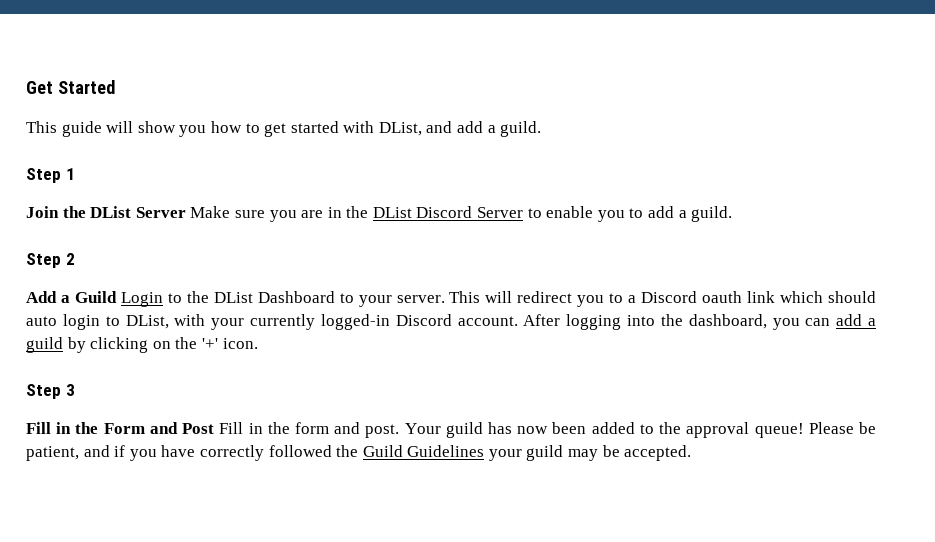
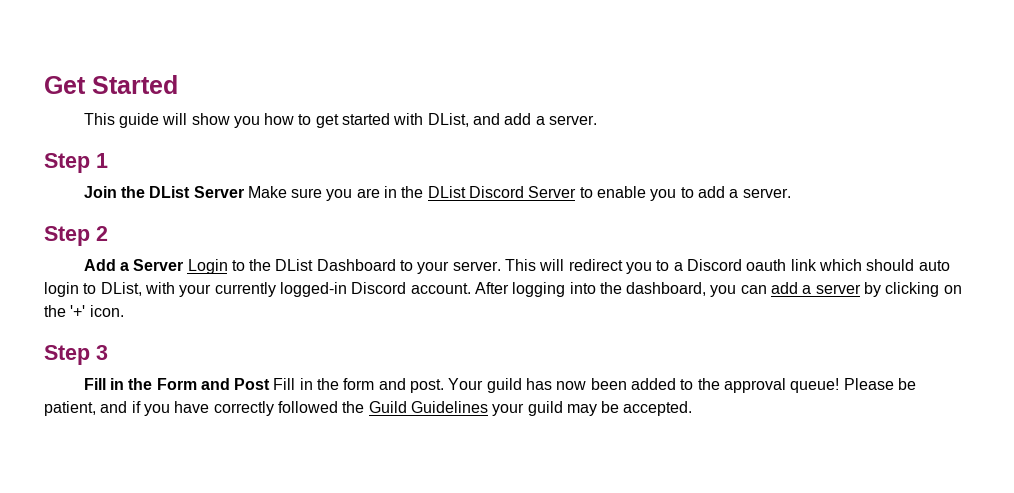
[500,121,542,137] guild. -> [549,115,598,125] server.
[691,206,733,222] guild. -> [742,188,791,198] server.
[74,291,117,303] Guild -> [133,259,184,271] Server
[26,337,63,353] guild -> [815,284,861,294] server

